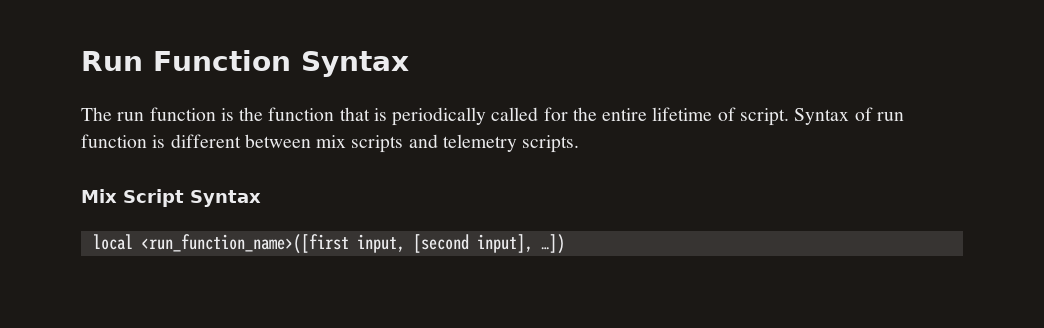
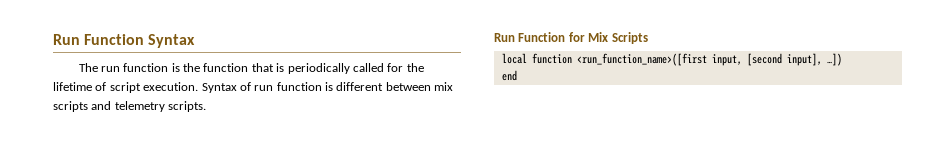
[602,108,648,121] entire -> (424, 67) none
[739,108,789,126] script. -> [109,82,199,93] script execution.
[81,189,261,207] Mix Script Syntax -> [494,32,648,44] Run Function for Mix Scripts
(133, 242) none -> [531,53,572,64] function
(565, 244) none -> [501,70,517,81] // end

